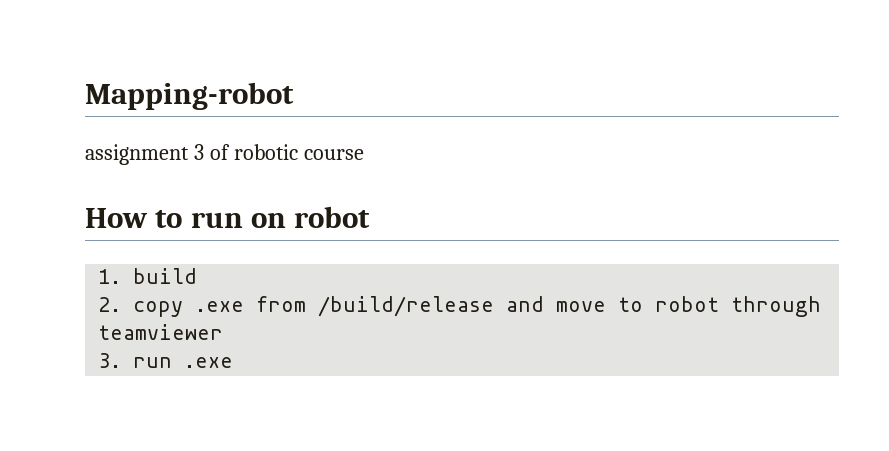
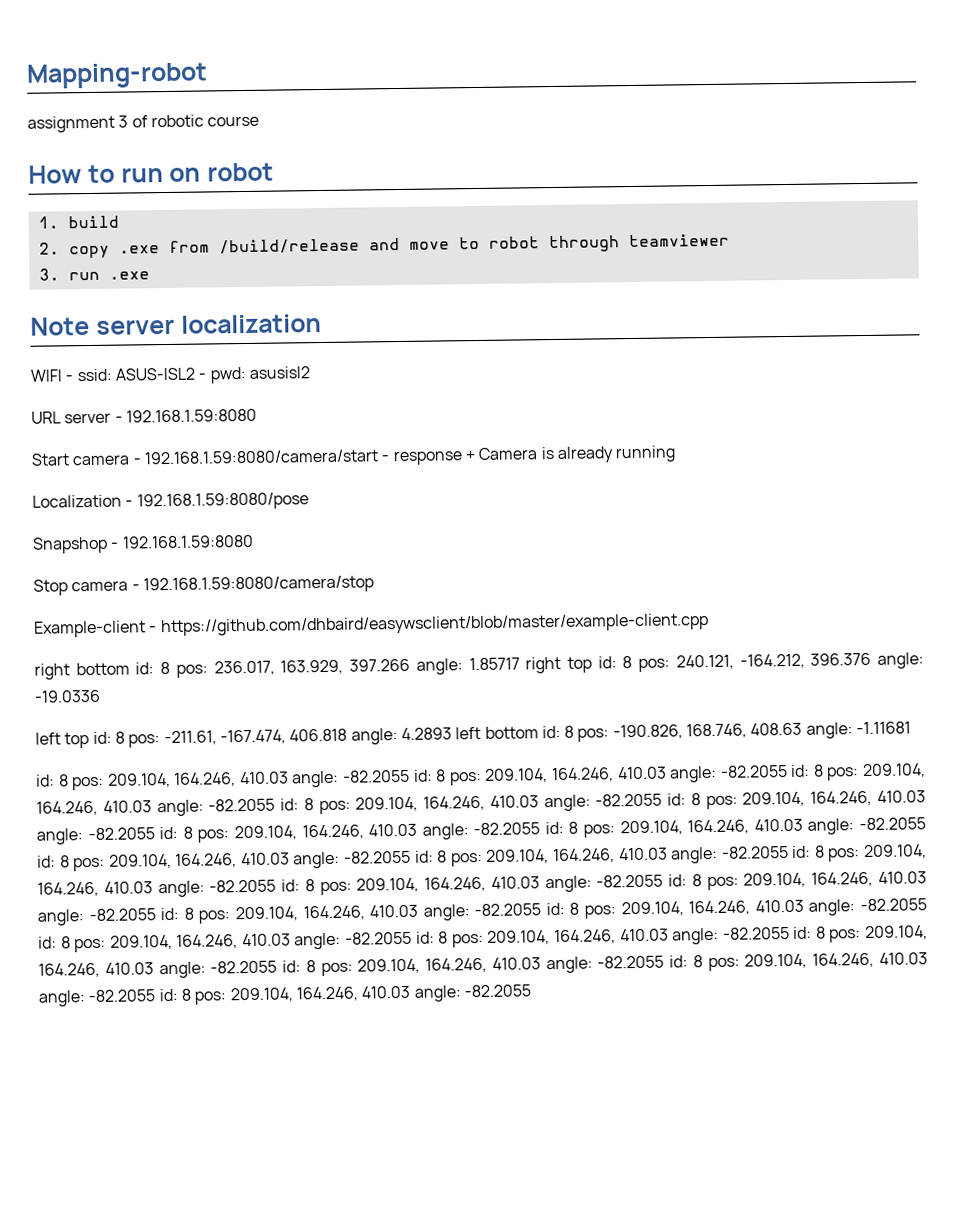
(234, 362) none -> [30,314,322,336] [30,366,310,384] [31,408,257,424] [31,445,677,466] [32,492,309,511] [32,534,254,554] [33,575,374,596] [34,613,709,638] [34,652,924,680] [34,689,101,703] [35,721,912,749] [36,763,926,791] [36,790,926,817] [36,817,927,845] [37,844,927,872] [37,871,927,898] [37,898,928,926] [38,925,928,953] [38,952,928,979] [38,984,531,1007] // Note server localization // WIFI - ssid: ASUS-ISL2 - pwd: asusisl2 // URL server - 192.168.1.59:8080 // Start camera - 192.168.1.59:8080/camera/start - response + Camera is already running // Localization - 192.168.1.59:8080/pose // Snapshop - 192.168.1.59:8080 // Stop camera - 192.168.1.59:8080/camera/stop // Example-client - https://github.com/dhbaird/easywsclient/blob/master/example-client.cpp // right bottom id: 8 pos: 236.017, 163.929, 397.266 angle: 1.85717 right top id: 8 pos: 240.121, -164.212, 396.376 angle: -19.0336 // left top id: 8 pos: -211.61, -167.474, 406.818 angle: 4.2893 left bottom id: 8 pos: -190.826, 168.746, 408.63 angle: -1.11681 // id: 8 pos: 209.104, 164.246, 410.03 angle: -82.2055 id: 8 pos: 209.104, 164.246, 410.03 angle: -82.2055 id: 8 pos: 209.104, 164.246, 410.03 angle: -82.2055 id: 8 pos: 209.104, 164.246, 410.03 angle: -82.2055 id: 8 pos: 209.104, 164.246, 410.03 angle: -82.2055 id: 8 pos: 209.104, 164.246, 410.03 angle: -82.2055 id: 8 pos: 209.104, 164.246, 410.03 angle: -82.2055 id: 8 pos: 209.104, 164.246, 410.03 angle: -82.2055 id: 8 pos: 209.104, 164.246, 410.03 angle: -82.2055 id: 8 pos: 209.104, 164.246, 410.03 angle: -82.2055 id: 8 pos: 209.104, 164.246, 410.03 angle: -82.2055 id: 8 pos: 209.104, 164.246, 410.03 angle: -82.2055 id: 8 pos: 209.104, 164.246, 410.03 angle: -82.2055 id: 8 pos: 209.104, 164.246, 410.03 angle: -82.2055 id: 8 pos: 209.104, 164.246, 410.03 angle: -82.2055 id: 8 pos: 209.104, 164.246, 410.03 angle: -82.2055 id: 8 pos: 209.104, 164.246, 410.03 angle: -82.2055 id: 8 pos: 209.104, 164.246, 410.03 angle: -82.2055 id: 8 pos: 209.104, 164.246, 410.03 angle: -82.2055 id: 8 pos: 209.104, 164.246, 410.03 angle: -82.2055

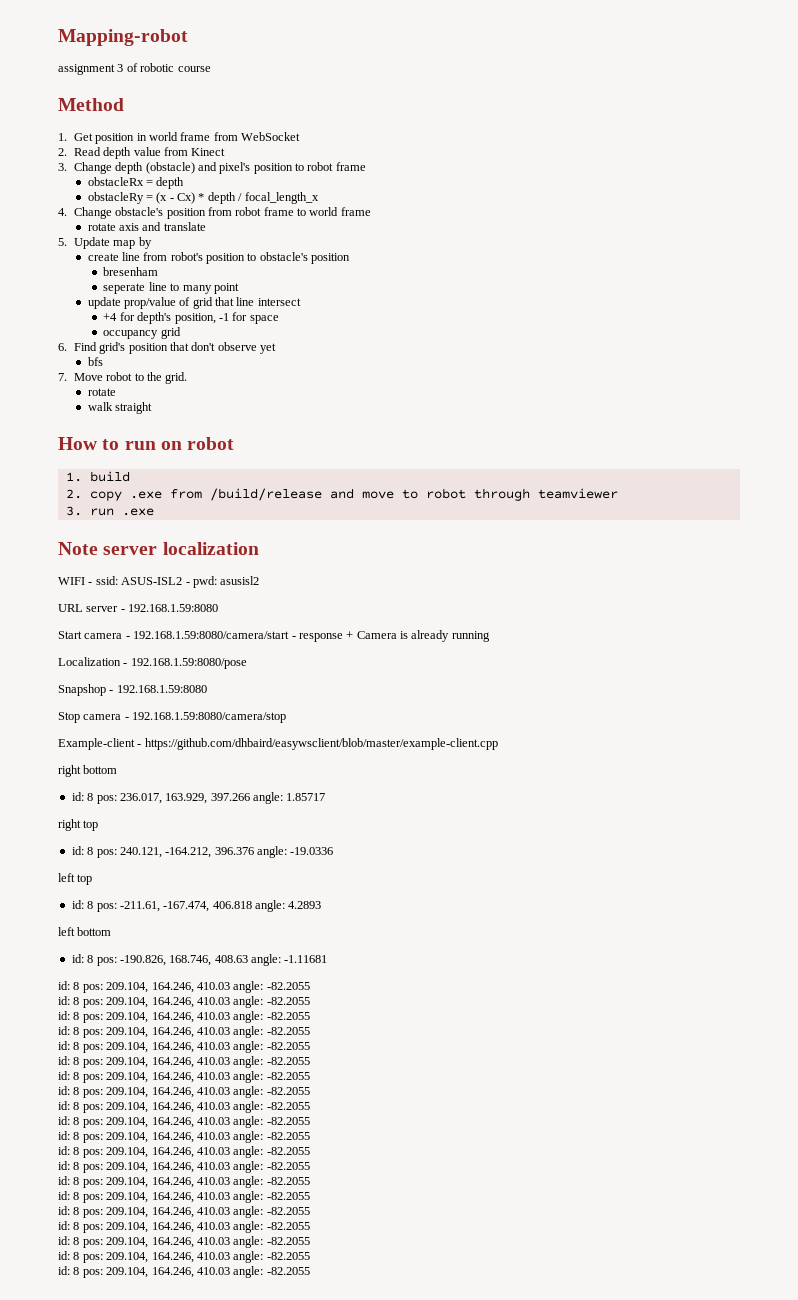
(260, 121) none -> [58,98,124,111] [58,132,301,144] [58,147,226,159] [58,162,366,174] [87,177,185,189] [87,192,319,204] [58,207,371,219] [87,222,206,231] [58,237,152,249] [87,252,351,264] [103,267,159,276] [103,282,239,294] [87,297,301,309] [103,312,279,324] [103,327,181,339] [58,342,277,354] [87,357,103,366] [58,372,188,384] [87,388,116,396] [87,402,152,414] // Method // 1. Get position in world frame from WebSocket // 2. Read depth value from Kinect // 3. Change depth (obstacle) and pixel's position to robot frame // obstacleRx = depth // obstacleRy = (x - Cx) * depth / focal_length_x // 4. Change obstacle's position from robot frame to world frame // rotate axis and translate // 5. Update map by // create line from robot's position to obstacle's position // bresenham // seperate line to many point // update prop/value of grid that line intersect // +4 for depth's position, -1 for space // occupancy grid // 6. Find grid's position that don't observe yet // bfs // 7. Move robot to the grid. // rotate // walk straight
(130, 669) none -> (118, 769) //
(520, 664) none -> (326, 797) //
(592, 664) none -> (99, 825) //
(90, 740) none -> (93, 879) //
(452, 734) none -> (322, 905) //
(539, 732) none -> (112, 931) //
[412,763,926,786] [36,790,926,817] [36,817,927,845] [37,844,927,872] [37,871,927,898] [37,898,928,926] [38,925,928,953] [38,952,928,979] [38,989,156,1007] id: 8 pos: 209.104, 164.246, 410.03 angle: -82.2055 id: 8 pos: 209.104, 164.246, 410.03 angle: -82.2055 id: 8 pos: 209.104, 164.246, 410.03 angle: -82.2055 id: 8 pos: 209.104, 164.246, 410.03 angle: -82.2055 id: 8 pos: 209.104, 164.246, 410.03 angle: -82.2055 id: 8 pos: 209.104, 164.246, 410.03 angle: -82.2055 id: 8 pos: 209.104, 164.246, 410.03 angle: -82.2055 id: 8 pos: 209.104, 164.246, 410.03 angle: -82.2055 id: 8 pos: 209.104, 164.246, 410.03 angle: -82.2055 id: 8 pos: 209.104, 164.246, 410.03 angle: -82.2055 id: 8 pos: 209.104, 164.246, 410.03 angle: -82.2055 id: 8 pos: 209.104, 164.246, 410.03 angle: -82.2055 id: 8 pos: 209.104, 164.246, 410.03 angle: -82.2055 id: 8 pos: 209.104, 164.246, 410.03 angle: -82.2055 id: 8 pos: 209.104, 164.246, 410.03 angle: -82.2055 id: 8 pos: 209.104, 164.246, 410.03 angle: -82.2055 id: 8 pos: 209.104, 164.246, 410.03 angle: -82.2055 id: 8 pos: 209.104, 164.246, 410.03 angle: -82.2055 -> [58,996,310,1008] [58,1011,310,1023] [58,1026,310,1038] [58,1041,310,1053] [58,1056,310,1068] [58,1071,310,1083] [58,1086,310,1098] [58,1101,310,1113] [58,1116,310,1128] [58,1131,310,1143] [58,1146,310,1158] [58,1161,310,1173] [58,1176,310,1188] [58,1191,310,1203] [58,1206,310,1218] [58,1221,310,1233] [58,1236,310,1248] [58,1251,310,1263] // id: 8 pos: 209.104, 164.246, 410.03 angle: -82.2055 // id: 8 pos: 209.104, 164.246, 410.03 angle: -82.2055 // id: 8 pos: 209.104, 164.246, 410.03 angle: -82.2055 // id: 8 pos: 209.104, 164.246, 410.03 angle: -82.2055 // id: 8 pos: 209.104, 164.246, 410.03 angle: -82.2055 // id: 8 pos: 209.104, 164.246, 410.03 angle: -82.2055 // id: 8 pos: 209.104, 164.246, 410.03 angle: -82.2055 // id: 8 pos: 209.104, 164.246, 410.03 angle: -82.2055 // id: 8 pos: 209.104, 164.246, 410.03 angle: -82.2055 // id: 8 pos: 209.104, 164.246, 410.03 angle: -82.2055 // id: 8 pos: 209.104, 164.246, 410.03 angle: -82.2055 // id: 8 pos: 209.104, 164.246, 410.03 angle: -82.2055 // id: 8 pos: 209.104, 164.246, 410.03 angle: -82.2055 // id: 8 pos: 209.104, 164.246, 410.03 angle: -82.2055 // id: 8 pos: 209.104, 164.246, 410.03 angle: -82.2055 // id: 8 pos: 209.104, 164.246, 410.03 angle: -82.2055 // id: 8 pos: 209.104, 164.246, 410.03 angle: -82.2055 // id: 8 pos: 209.104, 164.246, 410.03 angle: -82.2055 //

